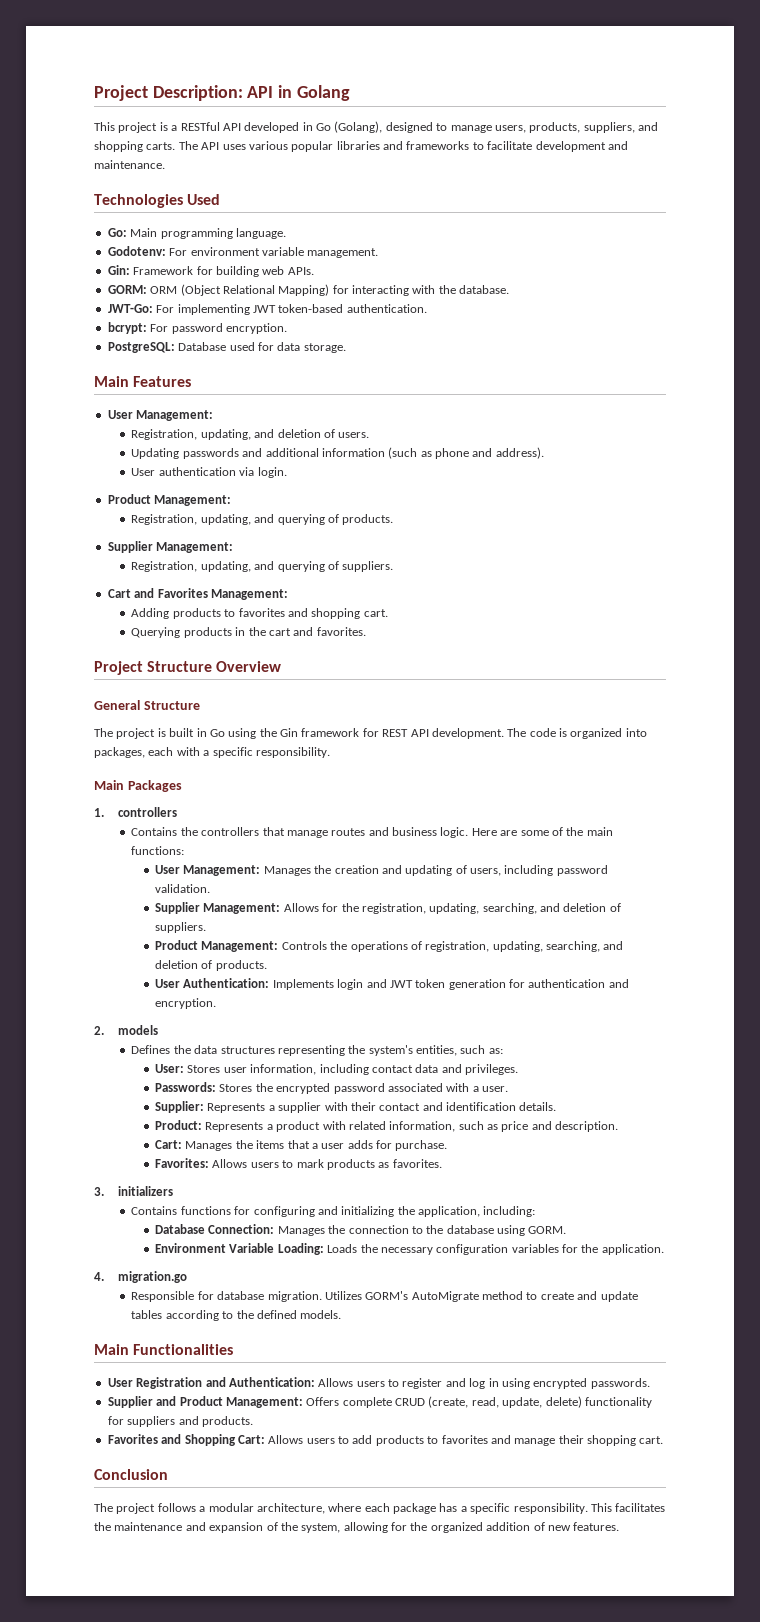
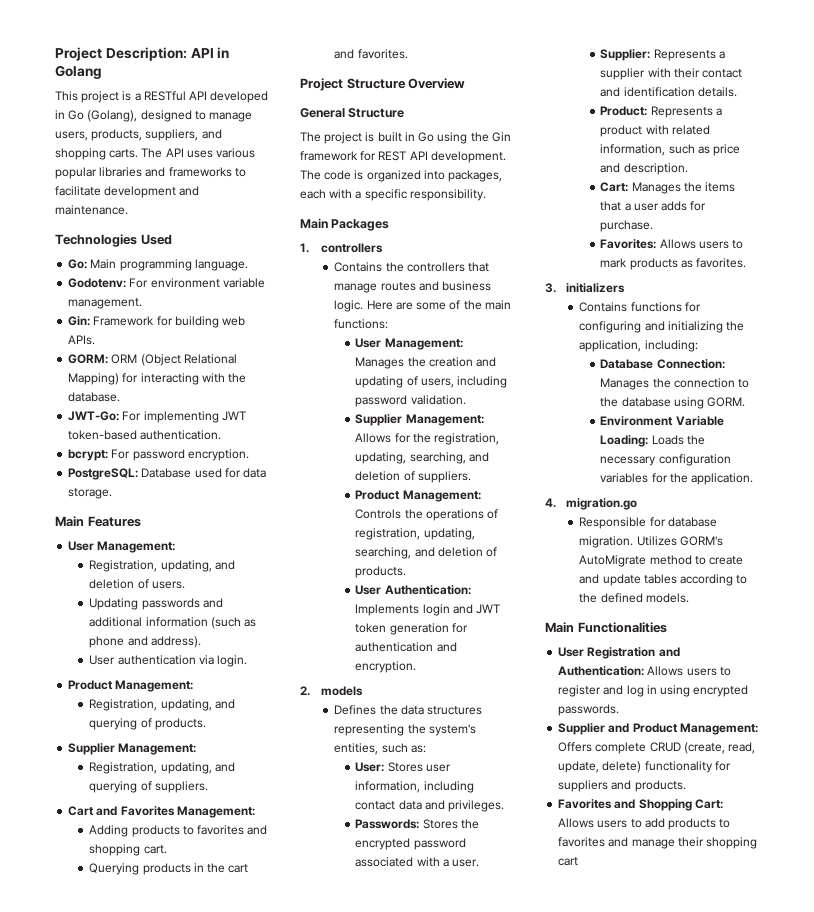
[639,1436,664,1444] [94,1469,168,1480] [94,1503,666,1514] [94,1522,620,1533] cart. // Conclusion // The project follows a modular architecture, where each package has a specific responsibility. This facilitates the maintenance and expansion of the system, allowing for the organized addition of new features. -> [558,857,579,866] cart

